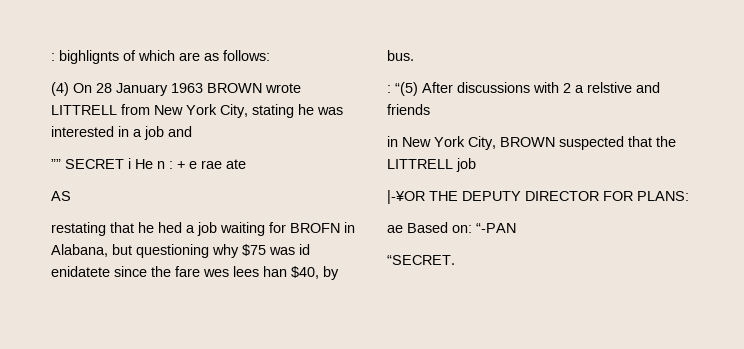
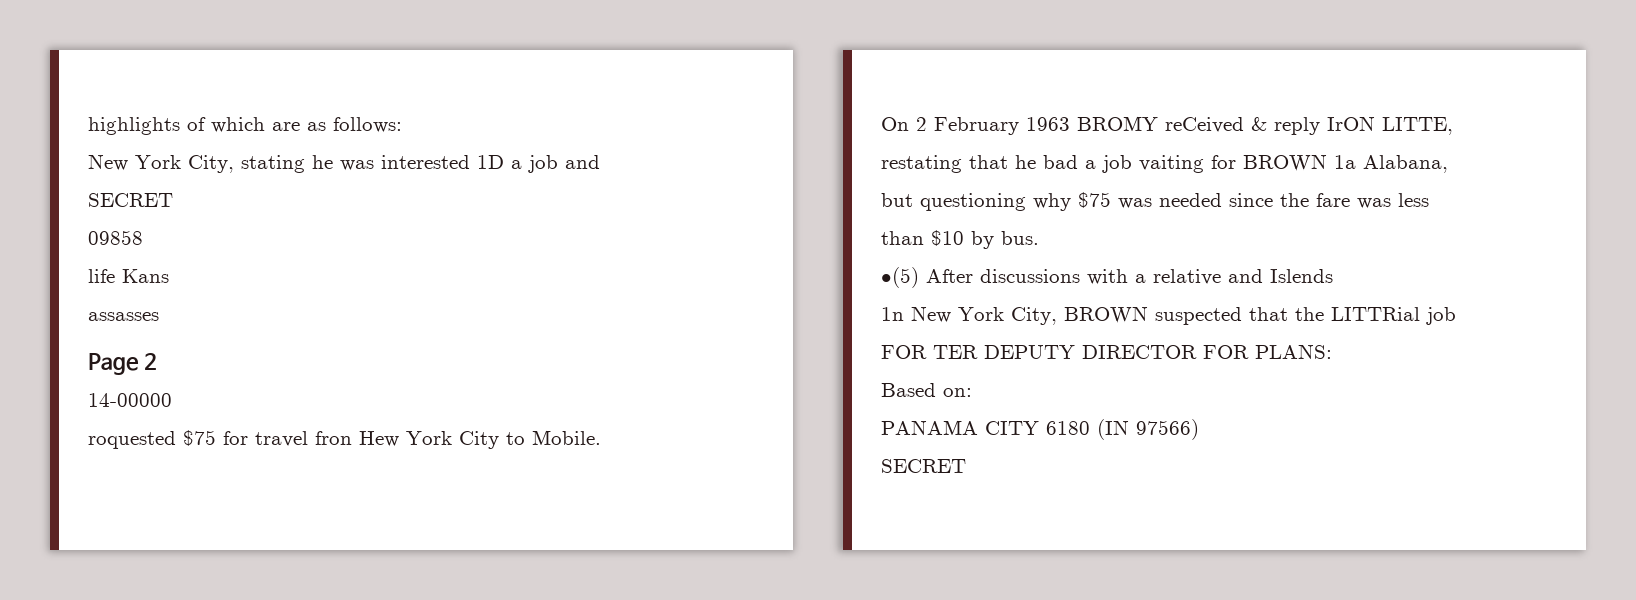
[51,50,119,64] : bighlignts -> [88,117,180,135] highlights
[51,82,301,96] [51,104,150,115] (4) On 28 January 1963 BROWN wrote LITTRELL from -> (402, 125) none
[118,126,129,137] in -> [477,155,504,169] 1D
[51,158,246,169] [51,191,71,201] ”” SECRET i He n : + e rae ate // AS -> [88,193,173,207] [88,230,143,245] [88,269,169,283] [88,312,159,321] [88,353,157,375] [88,393,172,407] [88,430,601,449] [881,116,1453,135] SECRET // 09858 // life Kans // assasses // Page 2 // 14-00000 // roquested $75 for travel fron Hew York City to Mobile. // On 2 February 1963 BROMY reCeived & reply IrON LITTE,
[158,222,355,236] hed a job waiting for BROFN in -> [1043,154,1356,173] bad a job vaiting for BROWN 1a
(108, 250) none -> (1448, 164) //
[299,244,310,255] [51,266,110,277] id enidatete -> [1159,193,1222,207] needed
[203,266,319,279] wes lees han $40, -> [1357,193,1429,209] [881,230,964,246] was less // than $10
[387,82,418,96] : “(5) -> [881,267,919,288] •(5)
[563,82,660,93] [387,104,430,115] [387,136,398,147] 2 a relstive and friends // in -> [1135,269,1333,285] [881,307,904,321] a relative and Islends // 1n
[387,159,453,169] LITTRELL -> [1331,307,1420,321] LITTRial
[387,190,458,204] |-¥OR THE -> [881,345,978,359] FOR TER
[387,225,403,233] ae -> (1332, 351) none
[476,223,516,233] [387,255,455,265] “-PAN // “SECRET. -> [881,419,1199,440] [881,459,966,473] // PANAMA CITY 6180 (IN 97566) // SECRET

